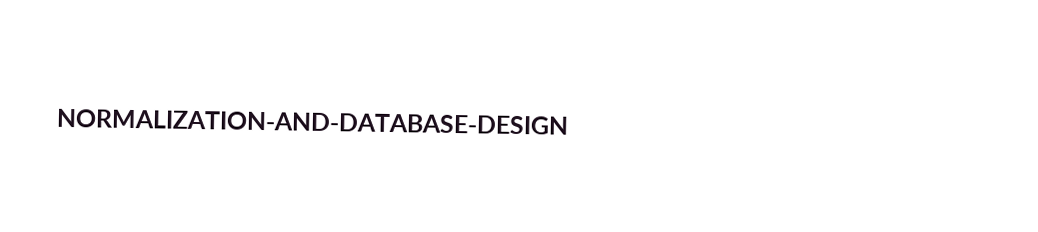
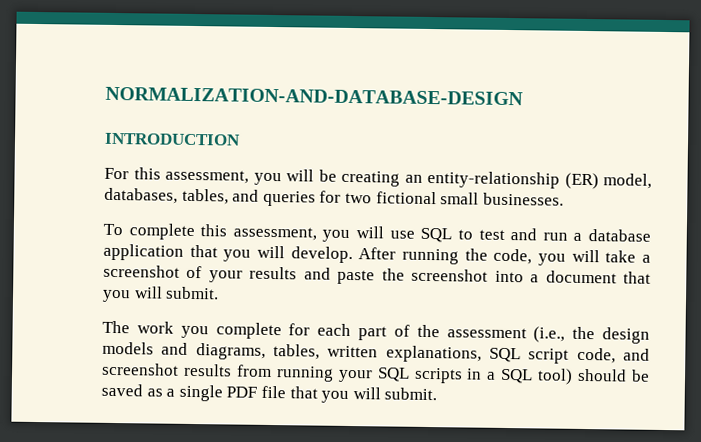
(568, 121) none -> [104,132,241,146] [104,167,652,190] [104,187,564,207] [103,223,652,243] [103,243,651,266] [103,264,651,285] [102,286,220,303] [102,320,650,344] [102,341,650,364] [102,362,651,385] [101,383,438,404] // INTRODUCTION // For this assessment, you will be creating an entity-relationship (ER) model, databases, tables, and queries for two fictional small businesses. // To complete this assessment, you will use SQL to test and run a database application that you will develop. After running the code, you will take a screenshot of your results and paste the screenshot into a document that you will submit. // The work you complete for each part of the assessment (i.e., the design models and diagrams, tables, written explanations, SQL script code, and screenshot results from running your SQL scripts in a SQL tool) should be saved as a single PDF file that you will submit.

